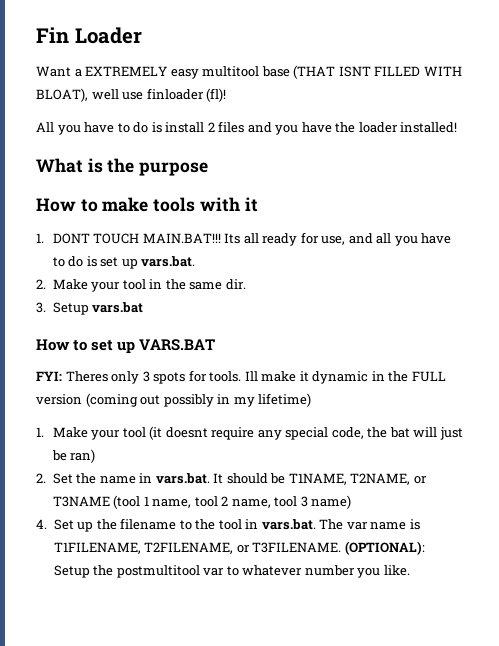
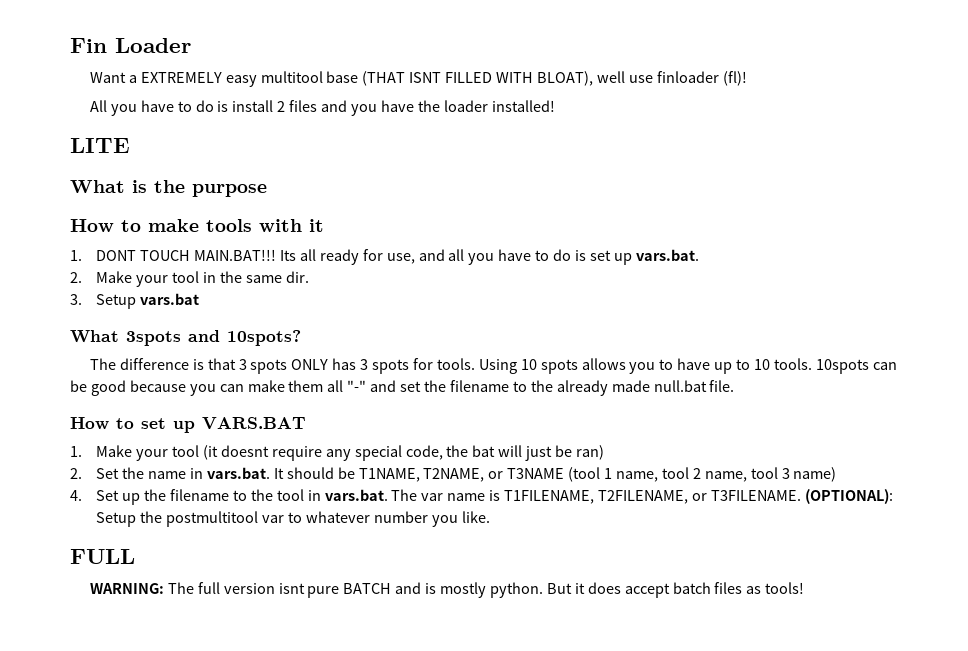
(458, 127) none -> [70,138,130,153] // LITE
(144, 307) none -> [70,330,301,346] [89,358,897,374] [70,380,735,396] // What 3spots and 10spots? // The difference is that 3 spots ONLY has 3 spots for tools. Using 10 spots allows you to have up to 10 tools. 10spots can be good because you can make them all "-" and set the filename to the already made null.bat file.
[36,370,446,384] [36,393,312,407] // FYI: Theres only 3 spots for tools. Ill make it dynamic in the FULL version (coming out possibly in my lifetime) -> (306, 423) none
(410, 570) none -> [70,549,135,564] [89,582,805,598] // FULL // WARNING: The full version isnt pure BATCH and is mostly python. But it does accept batch files as tools!

